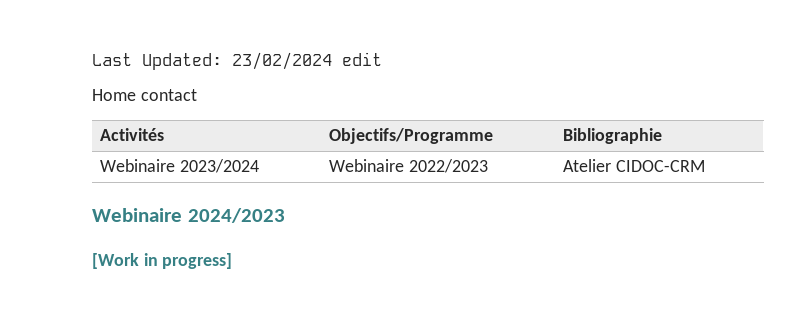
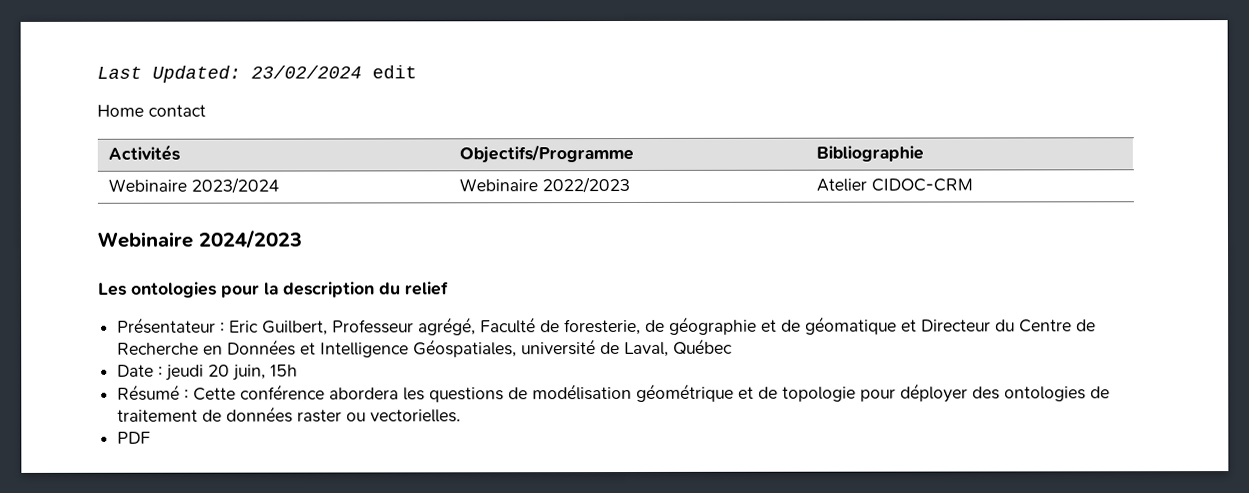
[92,253,233,269] [Work in progress] -> [98,281,449,298] [117,316,1097,336] [117,338,734,358] [117,364,299,381] [117,383,1111,403] [117,406,462,423] [117,431,152,444] Les ontologies pour la description du relief // Présentateur : Eric Guilbert, Professeur agrégé, Faculté de foresterie, de géographie et de géomatique et Directeur du Centre de Recherche en Données et Intelligence Géospatiales, université de Laval, Québec // Date : jeudi 20 juin, 15h // Résumé : Cette conférence abordera les questions de modélisation géométrique et de topologie pour déployer des ontologies de traitement de données raster ou vectorielles. // PDF

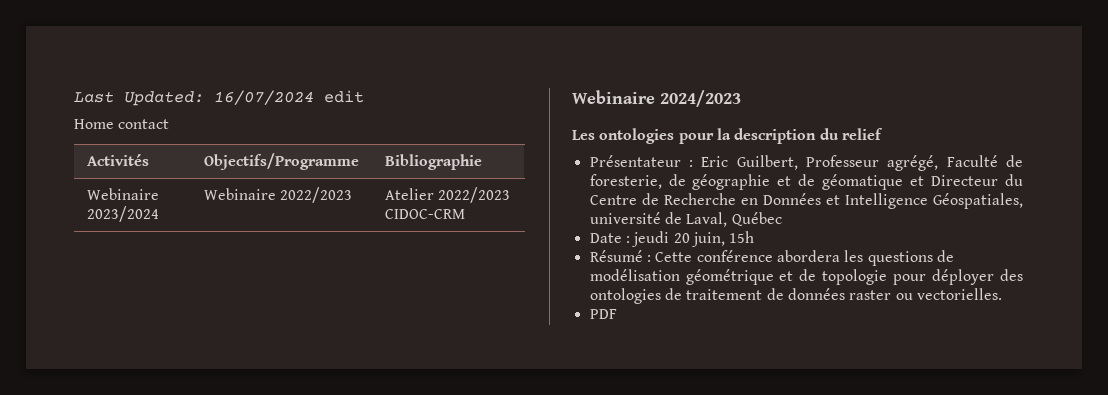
[251,65,362,79] 23/02/2024 -> [214,90,314,105] 16/07/2024
(867, 185) none -> [438,187,511,203] 2022/2023

